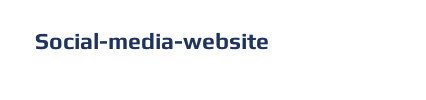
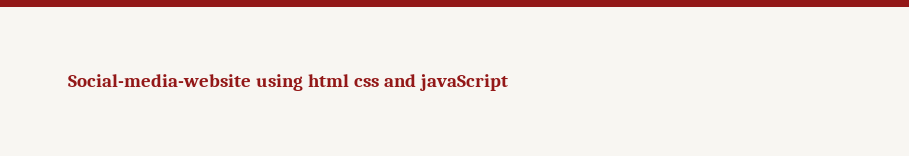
(269, 41) none -> [255,74,508,91] using html css and javaScript

